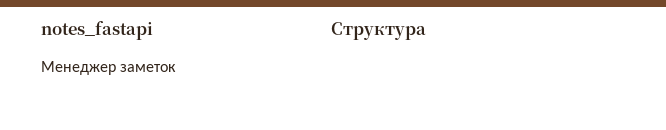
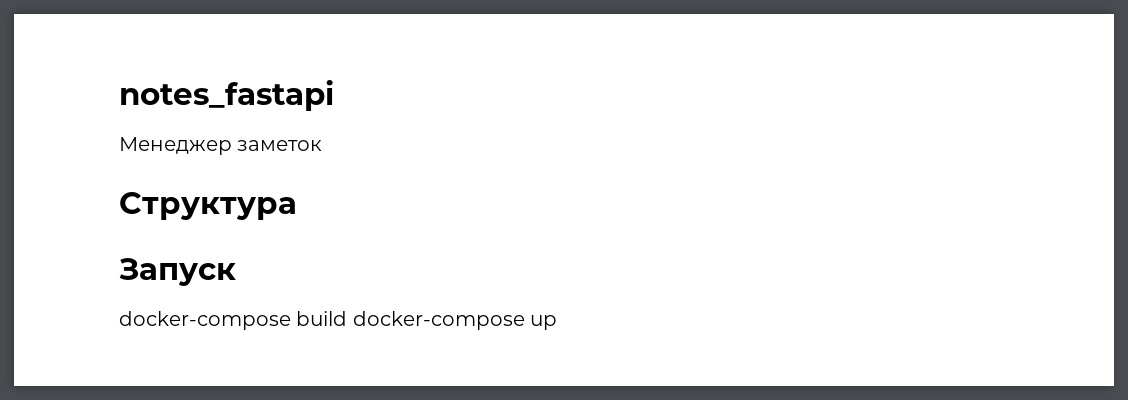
(426, 31) none -> [119,258,236,286] [119,311,558,330] // Запуск // docker-compose build docker-compose up

